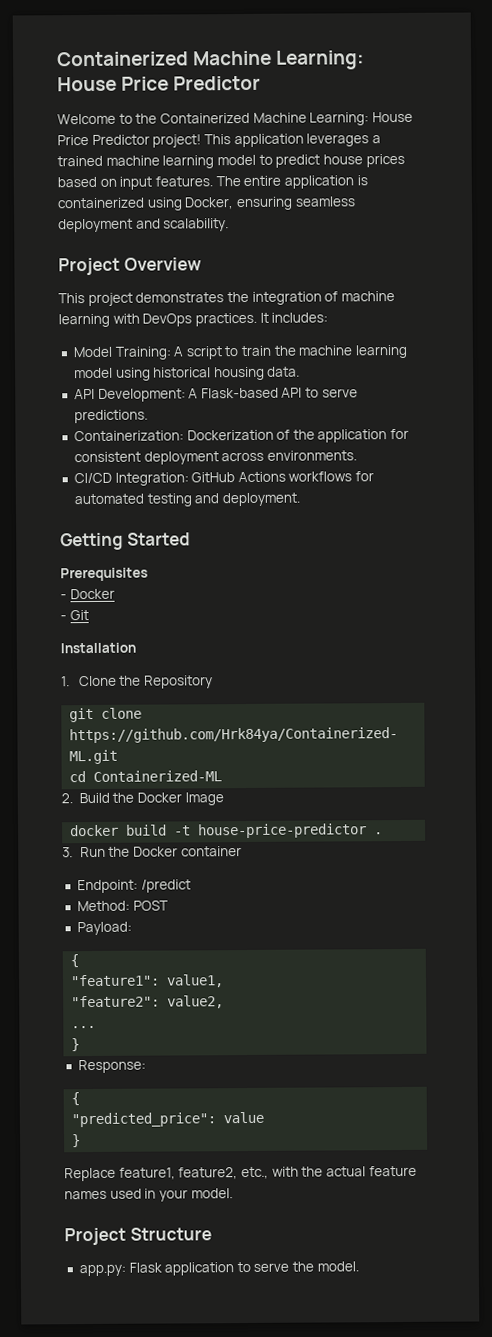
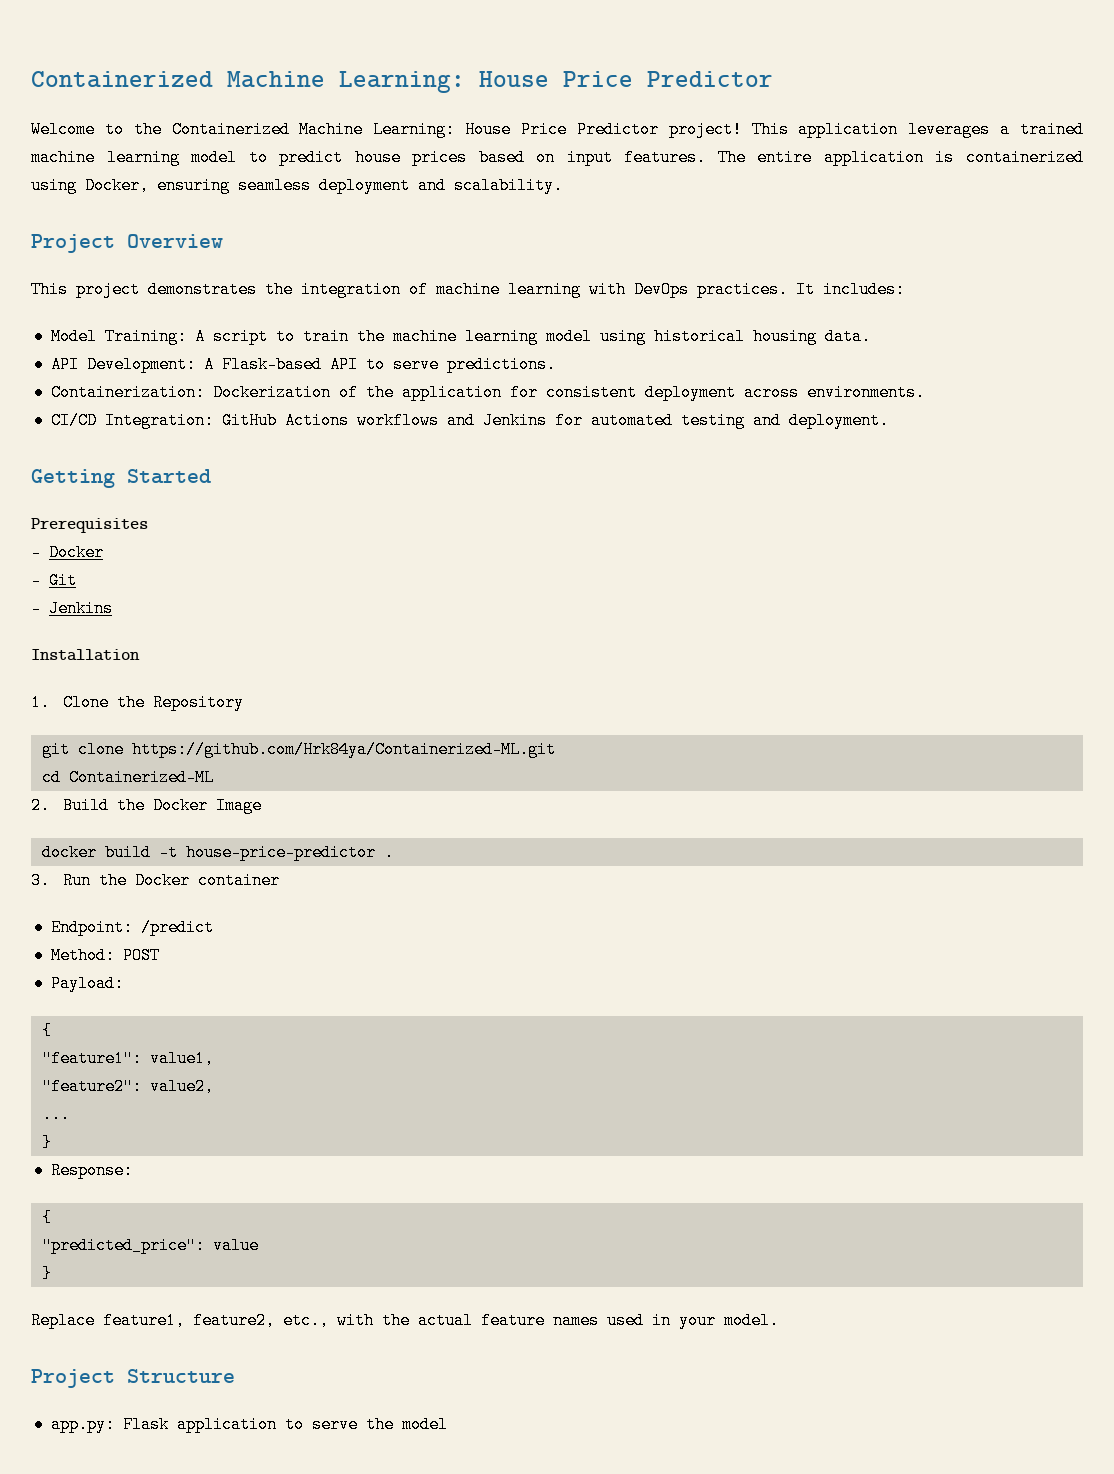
(353, 476) none -> [446,412,547,429] and Jenkins
(89, 615) none -> [31,600,113,617] // - Jenkins
[316,1261,359,1272] model. -> [401,1416,448,1433] model

